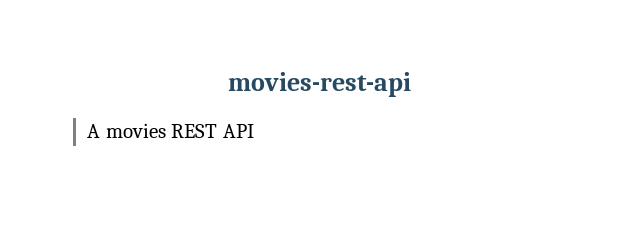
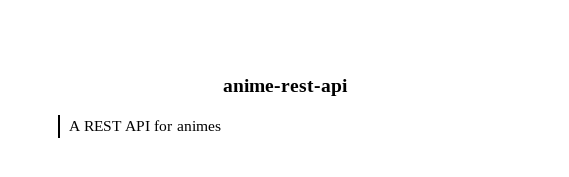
[227,72,411,97] movies-rest-api -> [222,79,348,96] anime-rest-api
[105,123,166,138] movies -> (81, 126) none
(254, 131) none -> [154,120,221,131] for animes

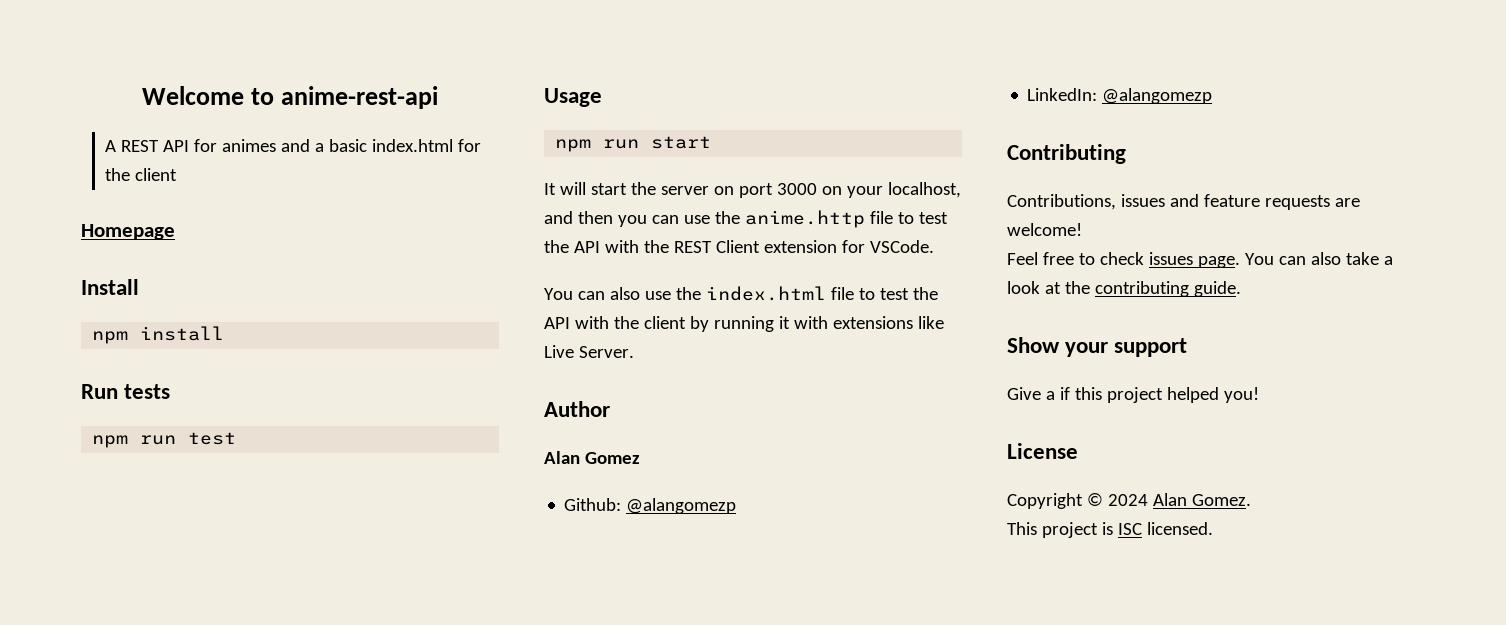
(222, 87) none -> [141,86,274,105] Welcome to
(221, 126) none -> [280,139,481,152] [105,168,178,181] [81,224,175,240] [81,279,139,295] [92,326,225,344] [81,384,171,399] [92,432,237,448] [544,88,602,107] [555,136,712,152] [544,182,961,198] [544,210,948,228] [544,240,934,253] [544,286,938,301] [544,316,944,332] [544,345,634,358] [544,401,610,417] [544,451,640,464] [564,498,737,514] [1027,88,1213,104] [1007,144,1126,164] [1007,194,1360,210] [1007,223,1082,236] [1007,252,1393,268] [1007,281,1241,297] [1007,337,1188,357] [1007,387,1259,403] [1007,443,1078,459] [1007,493,1251,509] [1007,522,1213,538] and a basic index.html for the client // Homepage // Install // npm install // Run tests // npm run test // Usage // npm run start // It will start the server on port 3000 on your localhost, and then you can use the anime.http file to test the API with the REST Client extension for VSCode. // You can also use the index.html file to test the API with the client by running it with extensions like Live Server. // Author // Alan Gomez // Github: @alangomezp // LinkedIn: @alangomezp // Contributing // Contributions, issues and feature requests are welcome! // Feel free to check issues page. You can also take a look at the contributing guide. // Show your support // Give a if this project helped you! // License // Copyright © 2024 Alan Gomez. // This project is ISC licensed.

